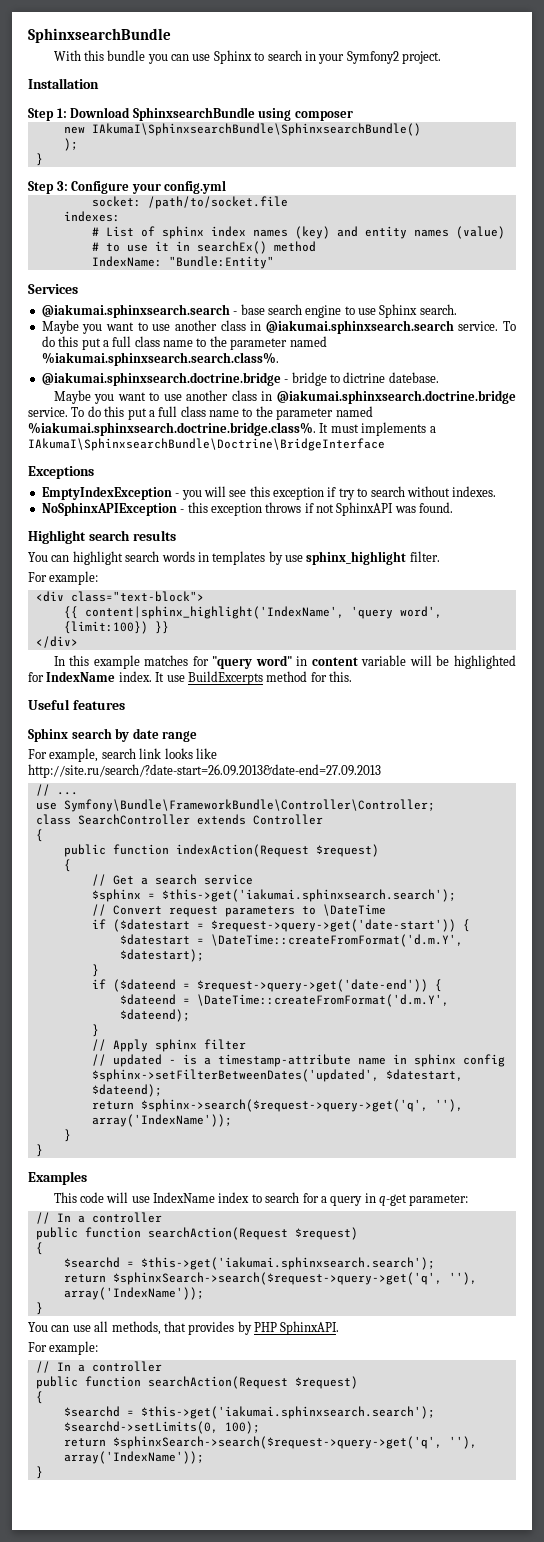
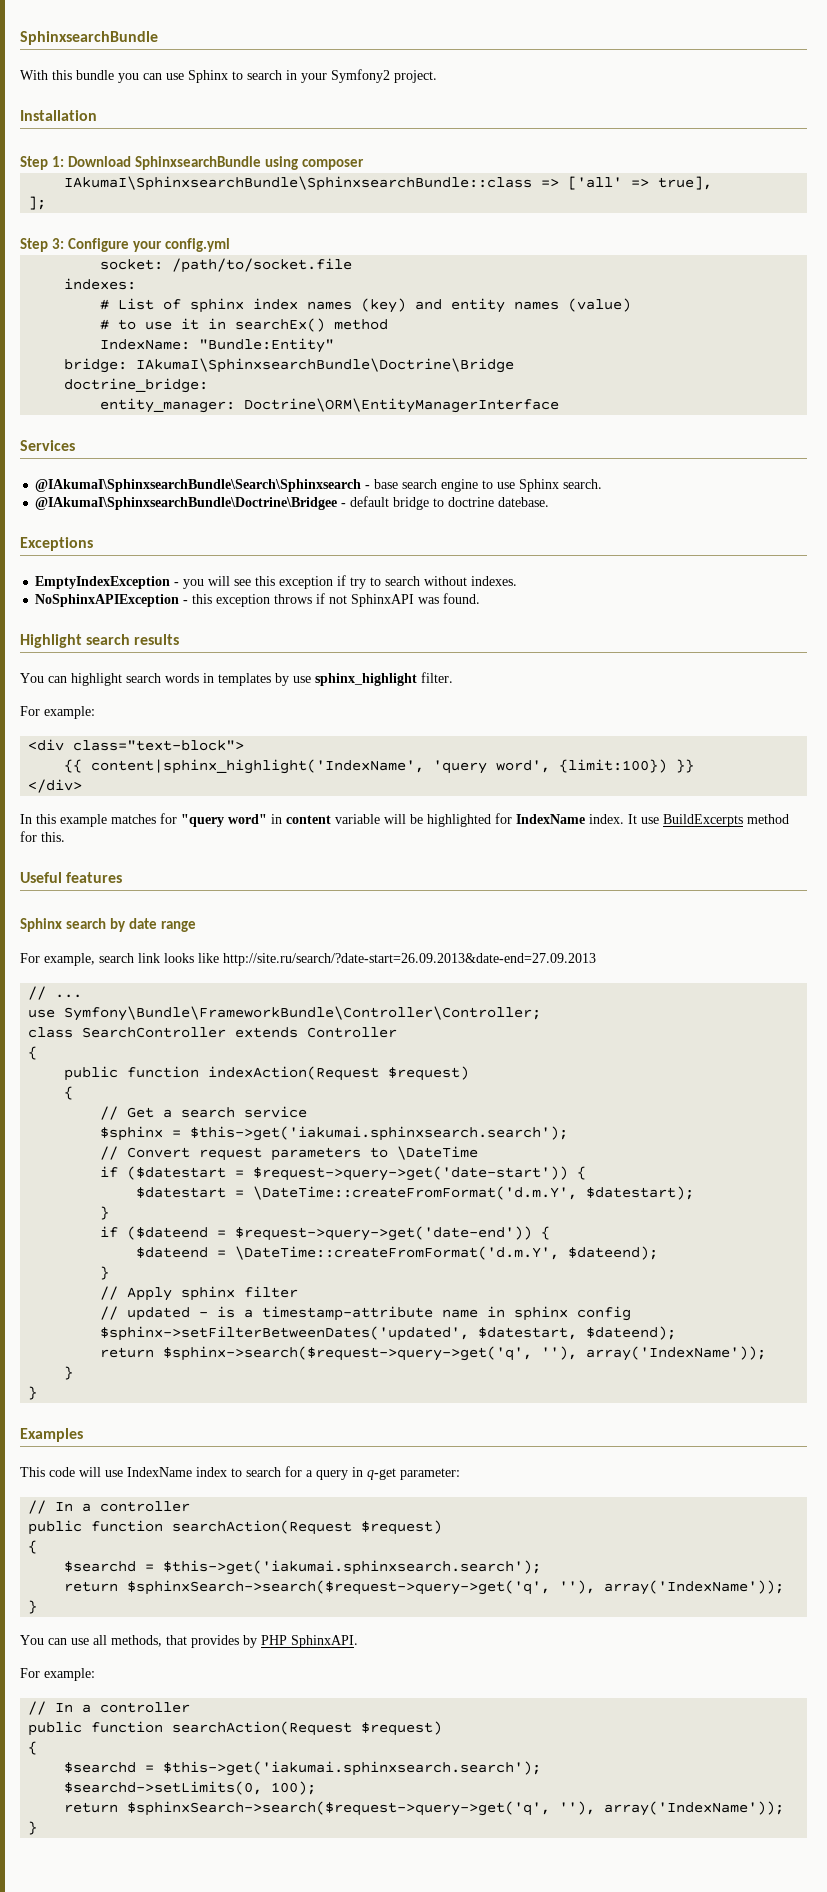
[63,123,421,136] [63,138,78,151] [35,153,43,166] new IAkumaI\SphinxsearchBundle\SphinxsearchBundle() // ); // } -> [64,176,713,191] [28,196,47,210] IAkumaI\SphinxsearchBundle\SphinxsearchBundle::class => ['all' => true], // ];
(274, 262) none -> [64,358,515,373] [64,378,209,393] [100,398,560,413] // bridge: IAkumaI\SphinxsearchBundle\Doctrine\Bridge // doctrine_bridge: // entity_manager: Doctrine\ORM\EntityManagerInterface
[41,304,230,318] @iakumai.sphinxsearch.search -> [35,479,362,492] @IAkumaI\SphinxsearchBundle\Search\Sphinxsearch
[41,320,516,334] [41,336,327,350] [41,352,279,366] [41,372,289,386] Maybe you want to use another class in @iakumai.sphinxsearch.search service. To do this put a full class name to the parameter named %iakumai.sphinxsearch.search.class%. // @iakumai.sphinxsearch.doctrine.bridge - -> [35,496,390,510] @IAkumaI\SphinxsearchBundle\Doctrine\Bridgee - default
[343,372,386,383] dictrine -> [448,497,495,507] doctrine
[53,390,516,404] [28,406,373,420] [28,422,436,436] [28,438,385,451] // Maybe you want to use another class in @iakumai.sphinxsearch.doctrine.bridge service. To do this put a full class name to the parameter named %iakumai.sphinxsearch.doctrine.bridge.class%. It must implements a IAkumaI\SphinxsearchBundle\Doctrine\BridgeInterface -> (550, 502) none

